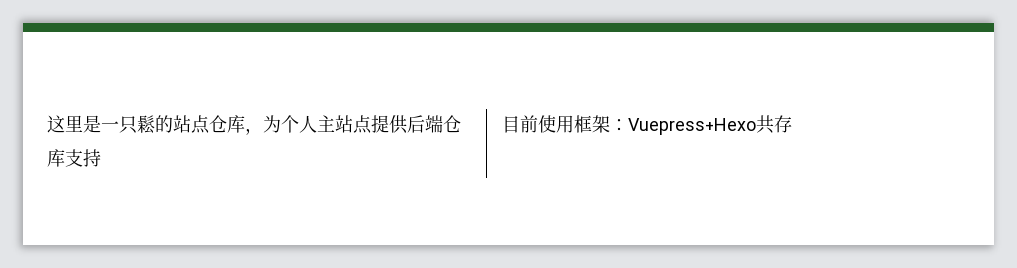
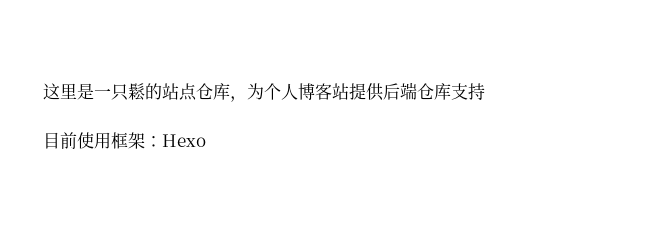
[317,115,372,134] 主站点 -> [298,83,349,100] 博客站
[628,115,792,135] Vuepress+Hexo共存 -> [162,134,206,147] Hexo

